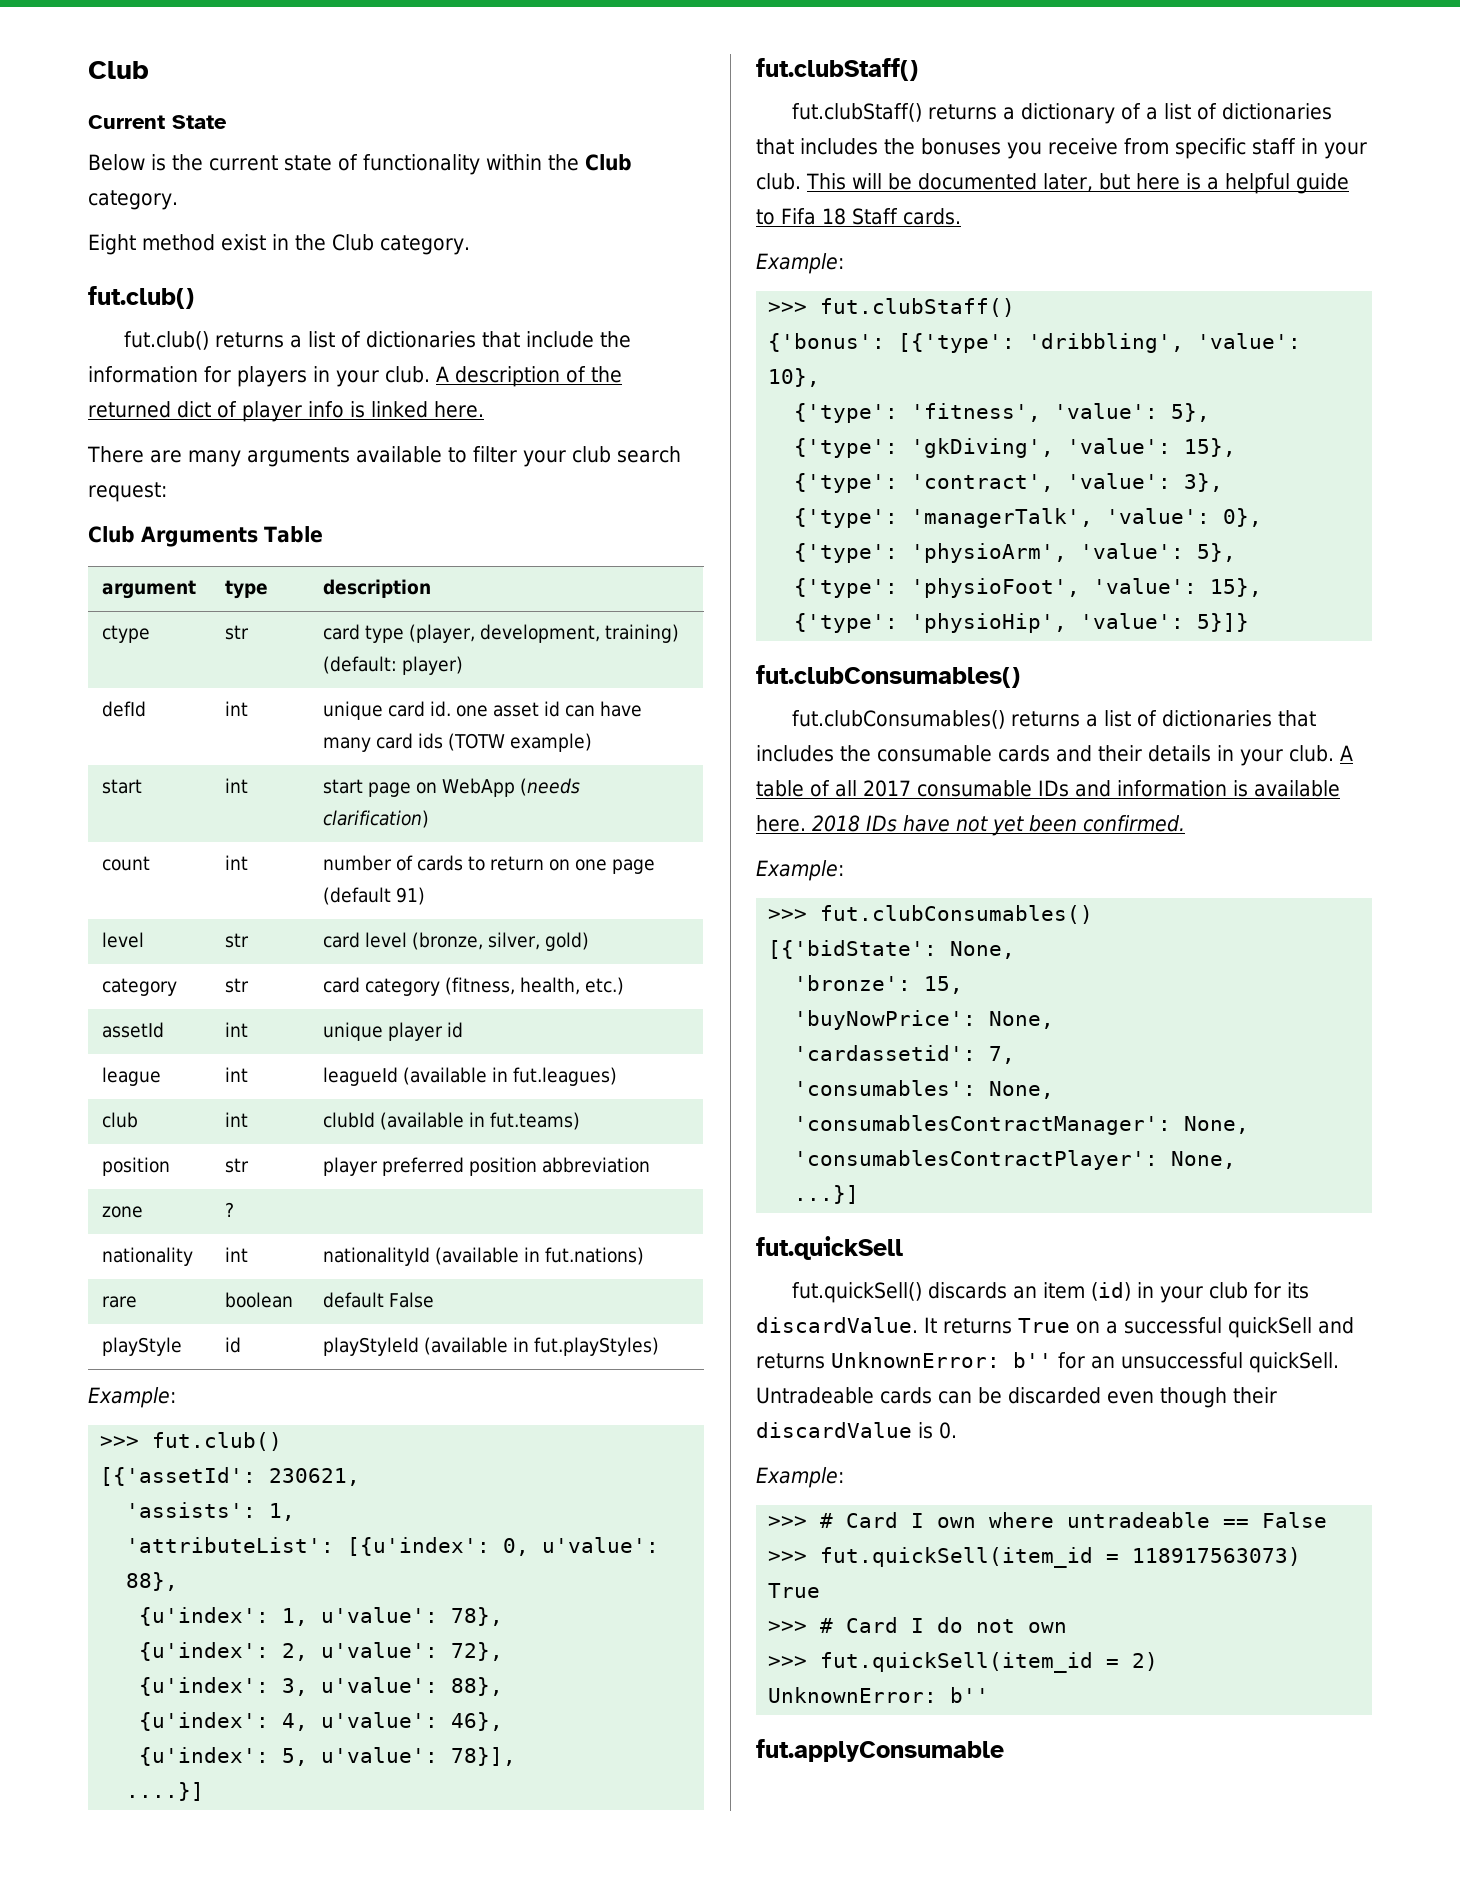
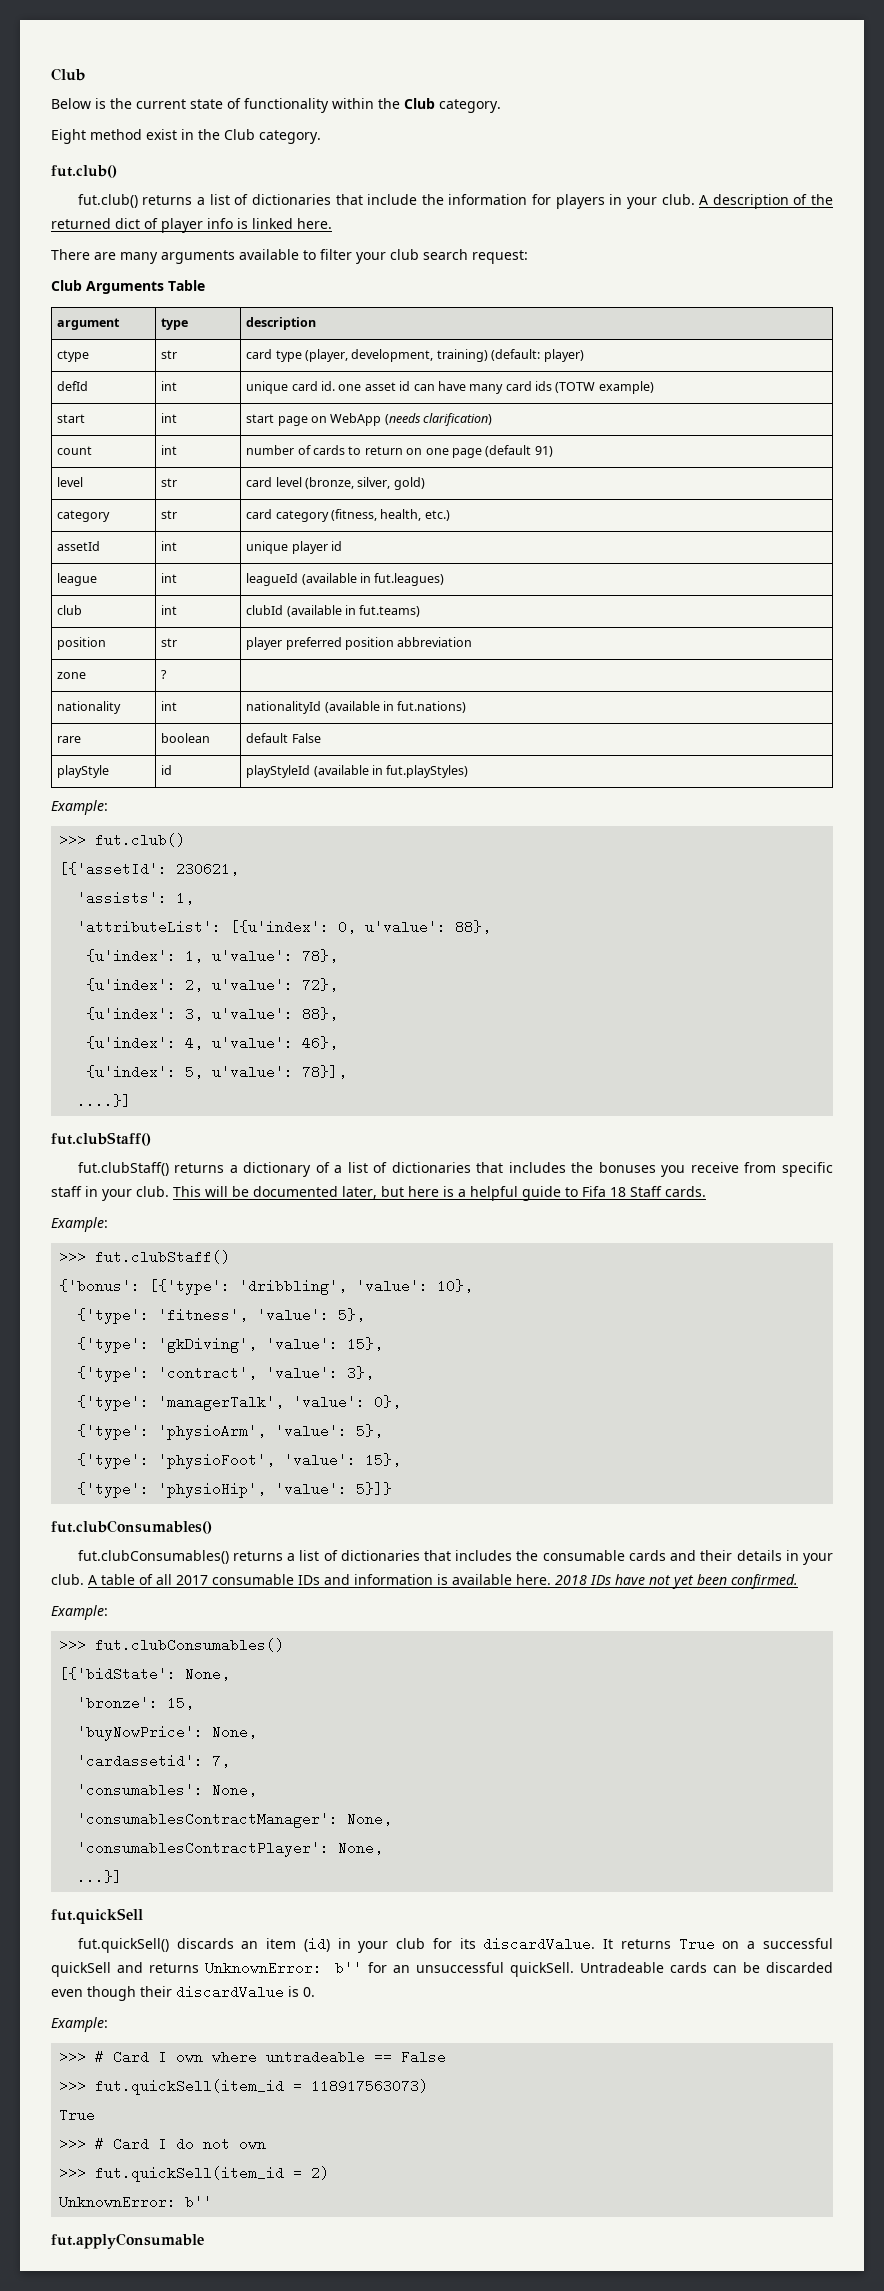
[88,61,149,79] [88,115,227,129] Club // Current State -> [51,68,85,81] Club

